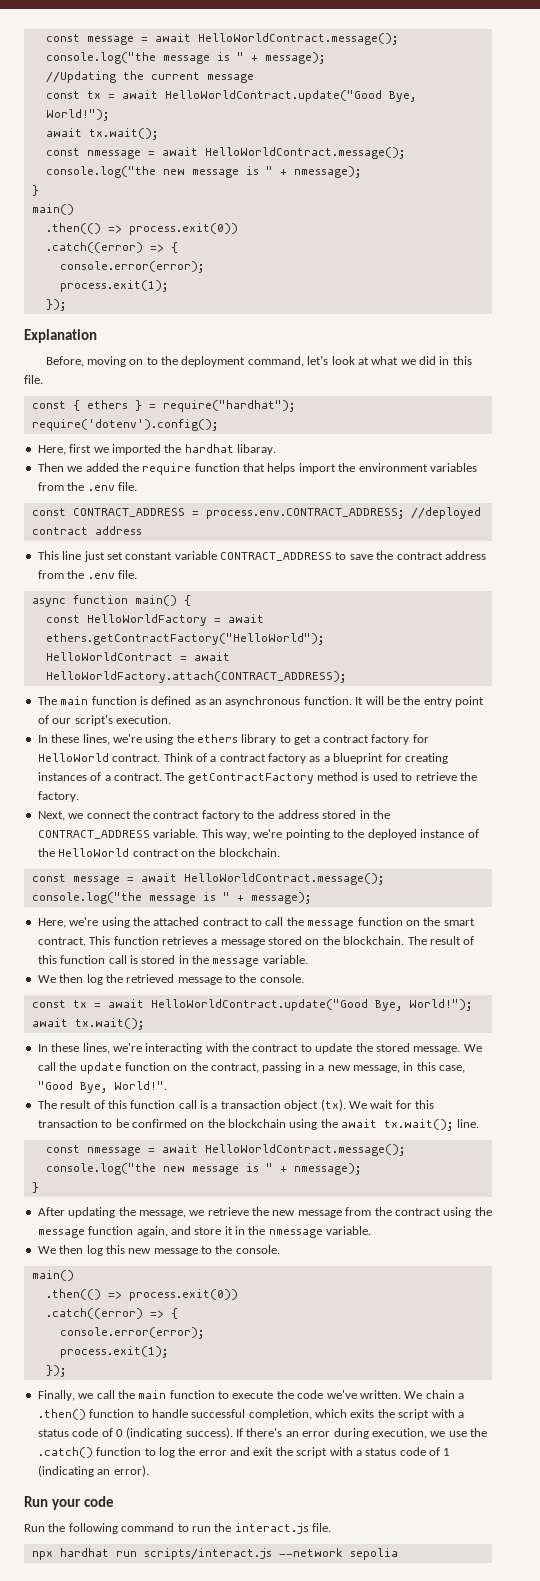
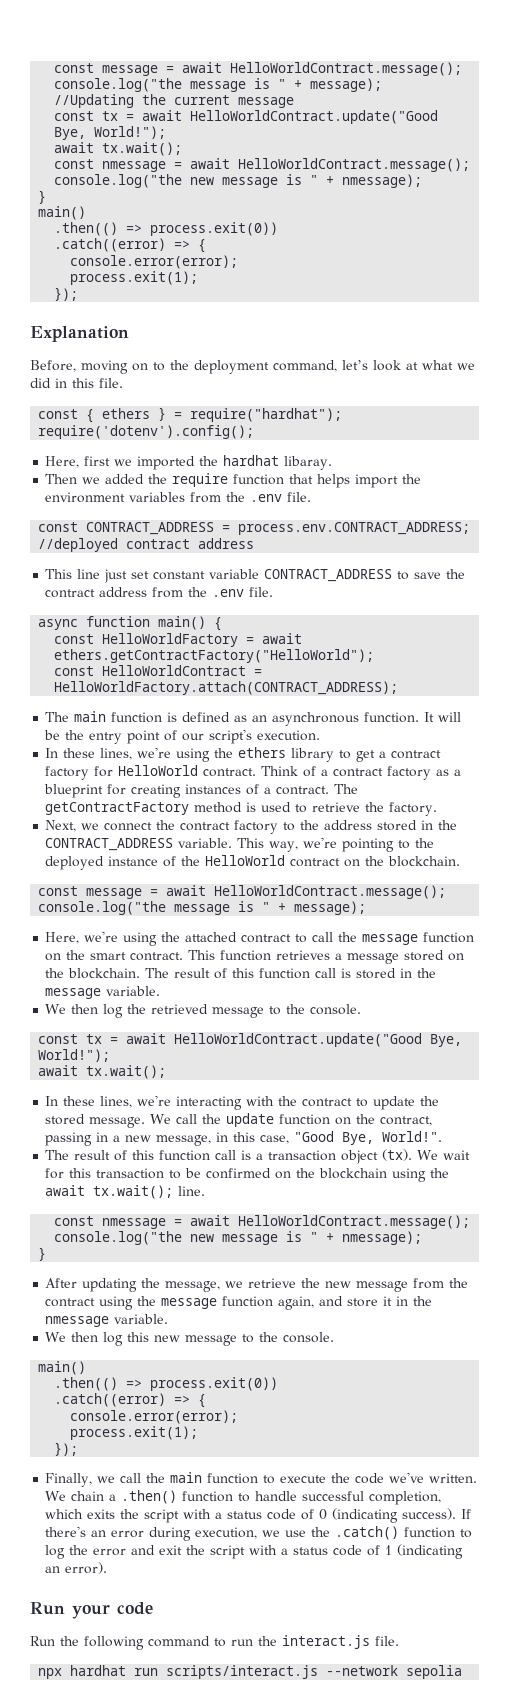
(324, 639) none -> [54,666,95,676] const
[193,652,230,661] await -> (263, 672) none

